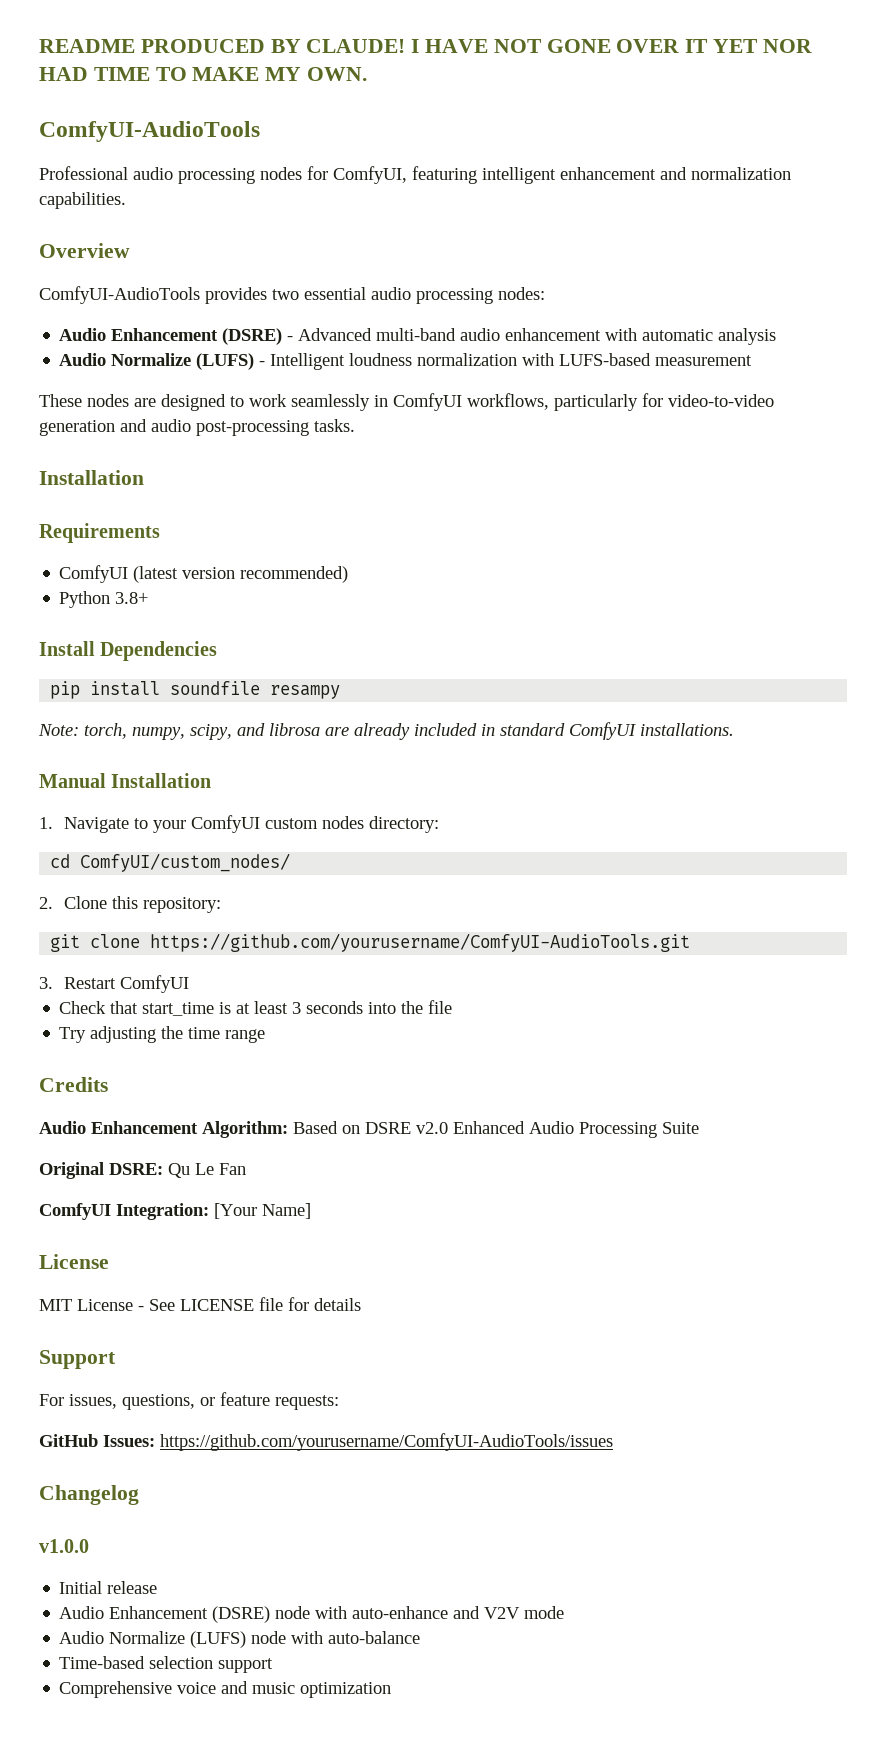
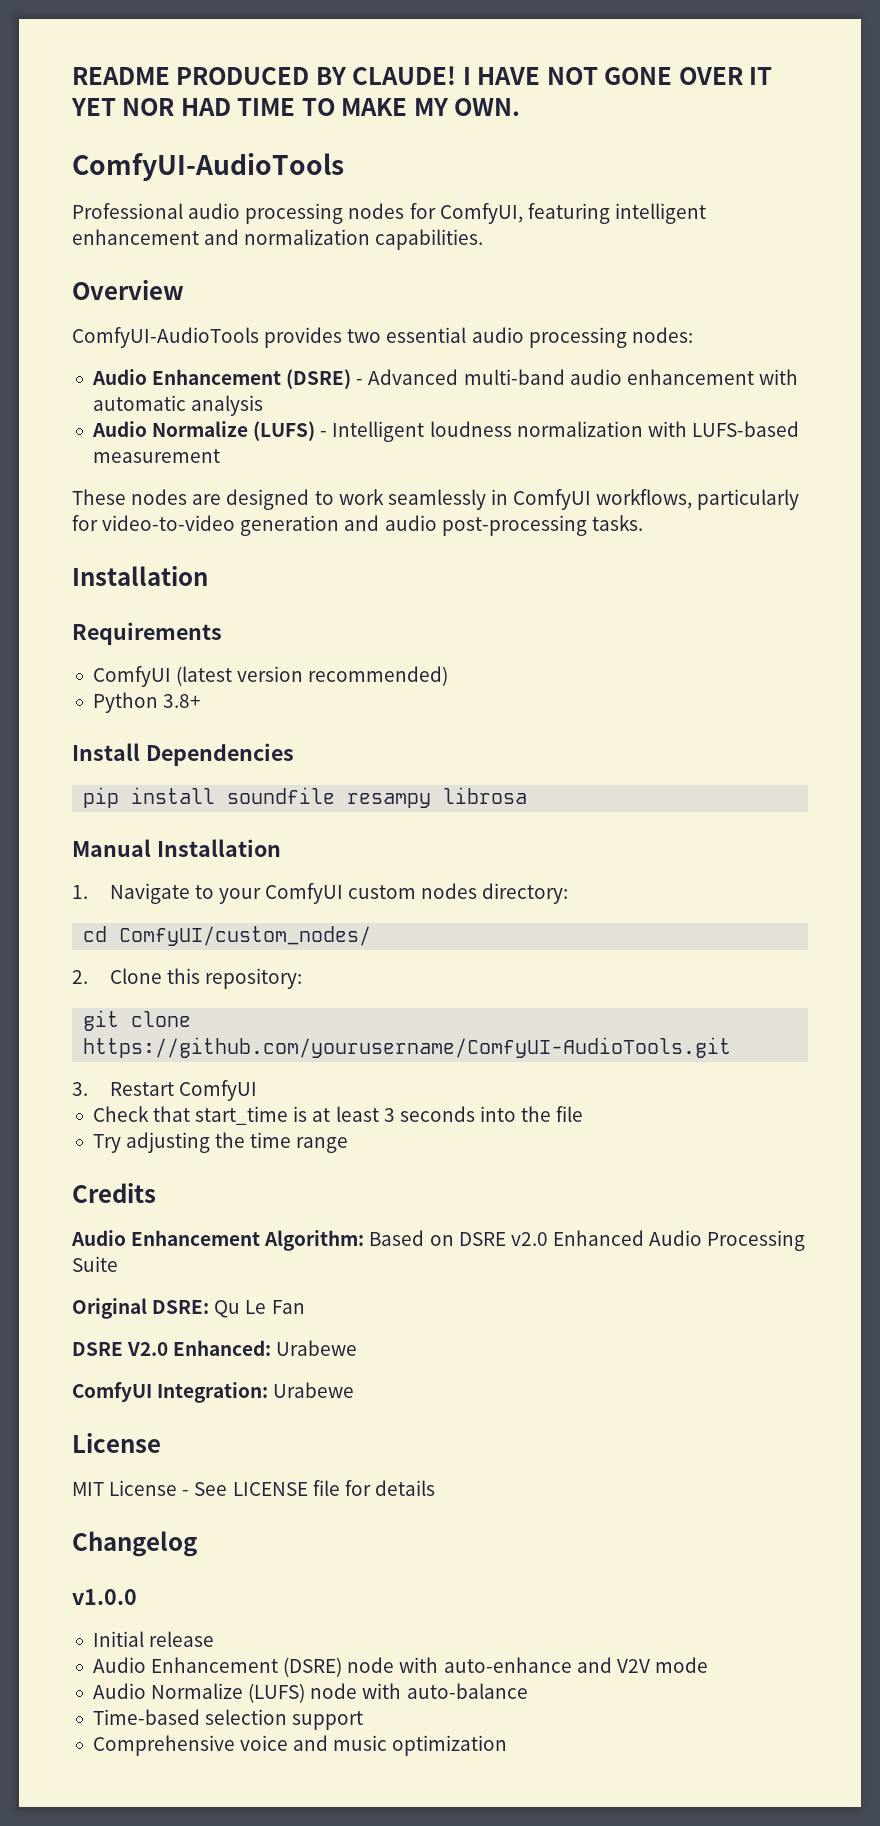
[38,722,734,740] // Note: torch, numpy, scipy, and librosa are already included in standard ComfyUI installations. -> [443,787,528,804] librosa
(246, 1169) none -> [72,1340,358,1356] // DSRE V2.0 Enhanced: Urabewe
[214,1203,311,1219] [Your Name] -> [273,1382,355,1398] Urabewe
[39,1350,116,1369] [39,1392,339,1410] [39,1433,613,1451] // Support // For issues, questions, or feature requests: // GitHub Issues: https://github.com/yourusername/ComfyUI-AudioTools/issues -> (435, 1488) none

